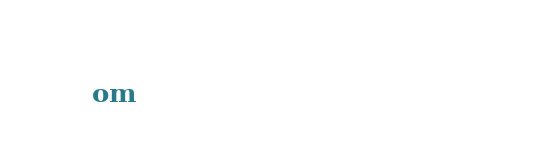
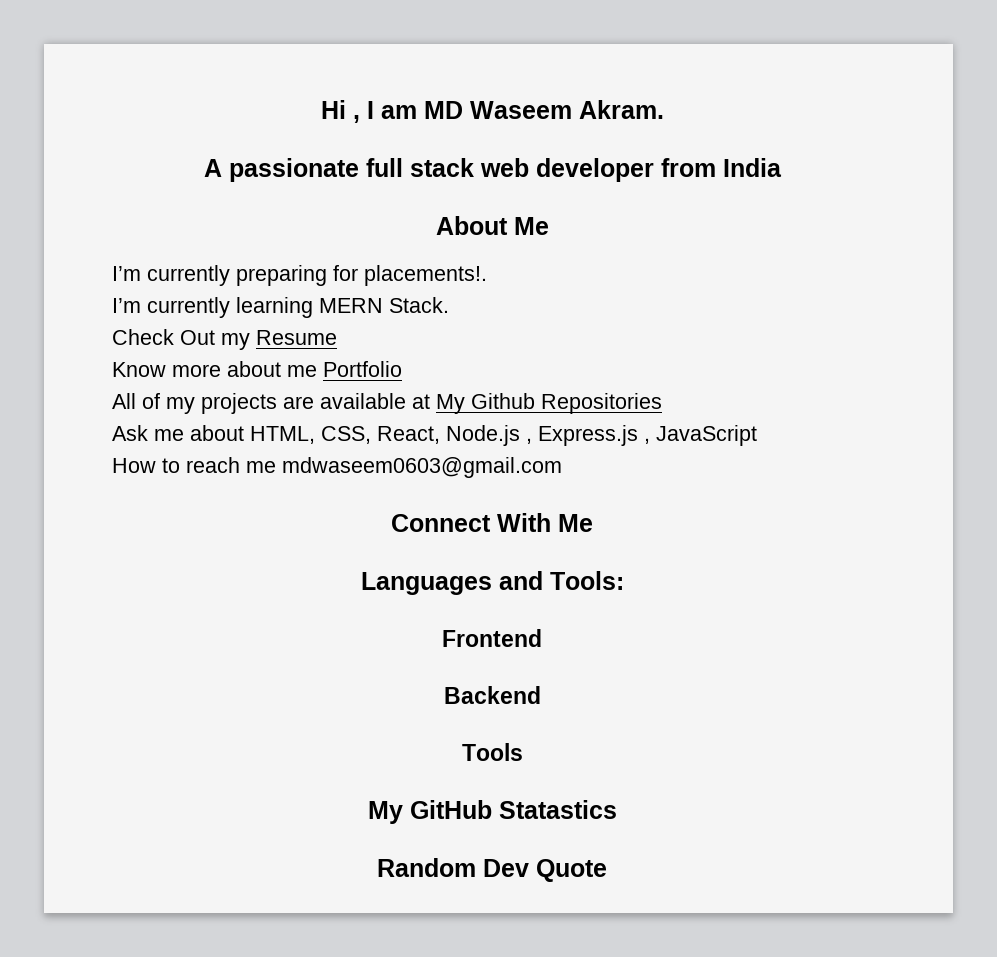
[92,89,137,102] om -> [320,100,664,123] [203,158,782,182] [435,216,549,235] [112,265,487,286] [112,297,449,318] [112,329,337,350] [112,361,402,377] [112,393,662,414] [112,425,757,446] [112,457,562,478] [391,513,593,532] [360,571,624,595] [442,629,542,647] [443,686,541,704] [461,743,523,761] [367,800,617,824] [377,858,607,882] Hi , I am MD Waseem Akram. // A passionate full stack web developer from India // About Me // I’m currently preparing for placements!. // I’m currently learning MERN Stack. // Check Out my Resume // Know more about me Portfolio // All of my projects are available at My Github Repositories // Ask me about HTML, CSS, React, Node.js , Express.js , JavaScript // How to reach me mdwaseem0603@gmail.com // Connect With Me // Languages and Tools: // Frontend // Backend // Tools // My GitHub Statastics // Random Dev Quote

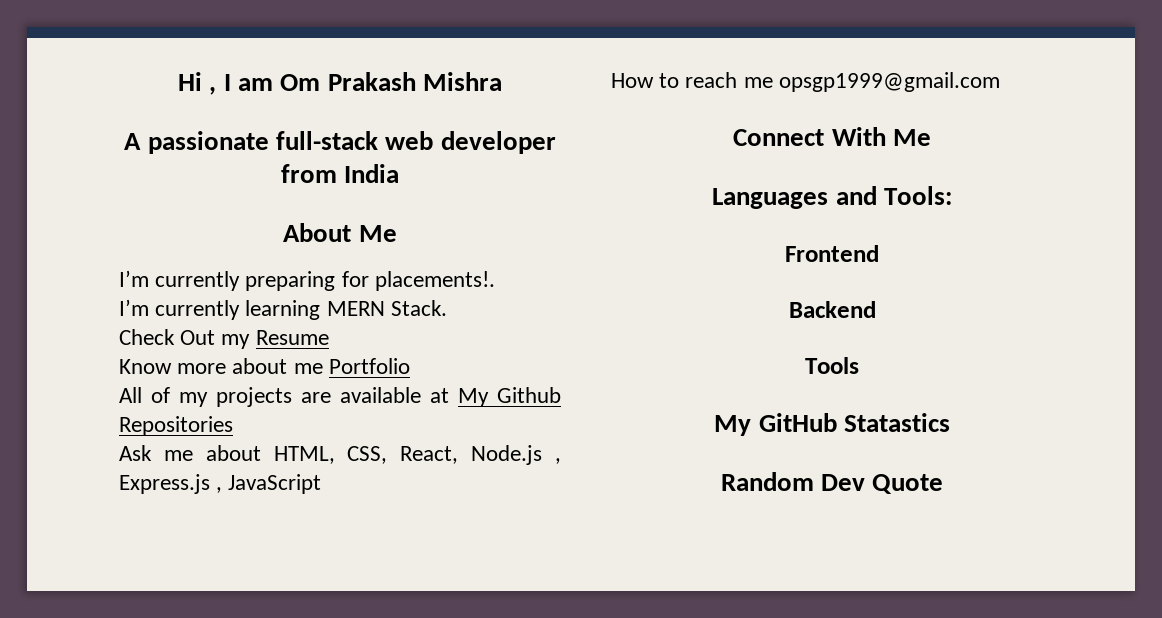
[423,100,664,119] MD Waseem Akram. -> [280,72,502,91] Om Prakash Mishra
[365,158,474,177] full stack -> [276,131,378,150] full-stack
[282,457,562,478] mdwaseem0603@gmail.com -> [778,72,1000,92] opsgp1999@gmail.com

